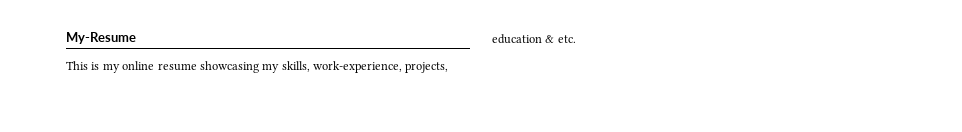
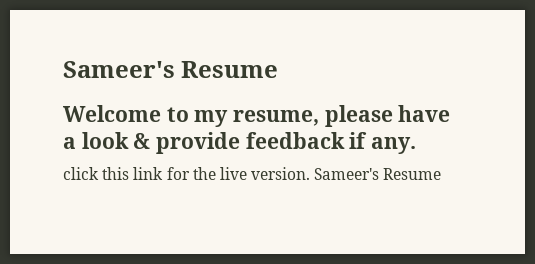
[66,32,136,44] [66,61,449,73] [492,34,576,44] My-Resume // This is my online resume showcasing my skills, work-experience, projects, education & etc. -> [63,61,279,78] [63,105,451,127] [63,132,417,154] [63,167,442,180] Sameer's Resume // Welcome to my resume, please have a look & provide feedback if any. // click this link for the live version. Sameer's Resume

